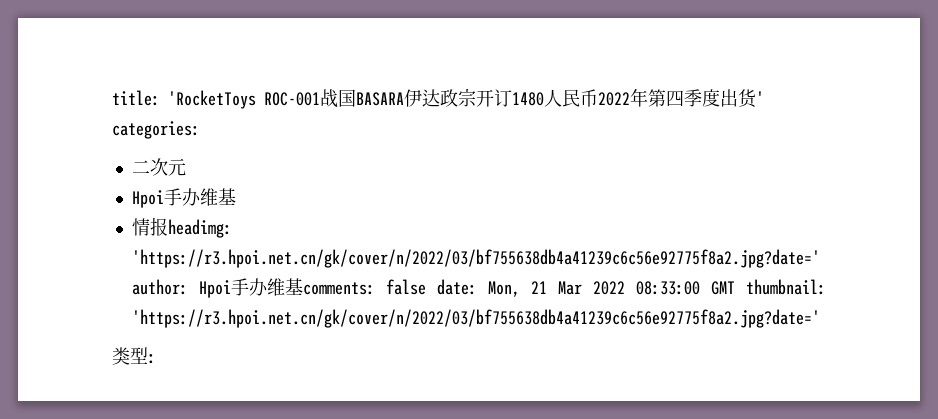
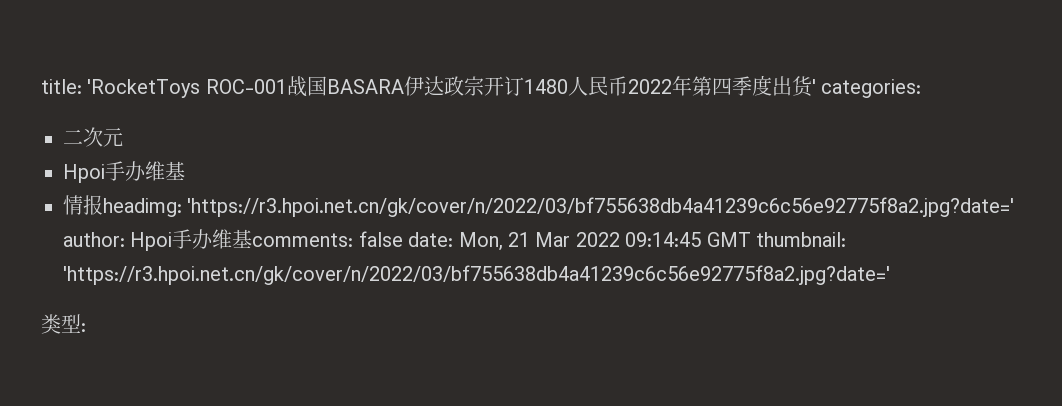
[635,281,700,295] 08:33:00 -> [625,232,702,247] 09:14:45

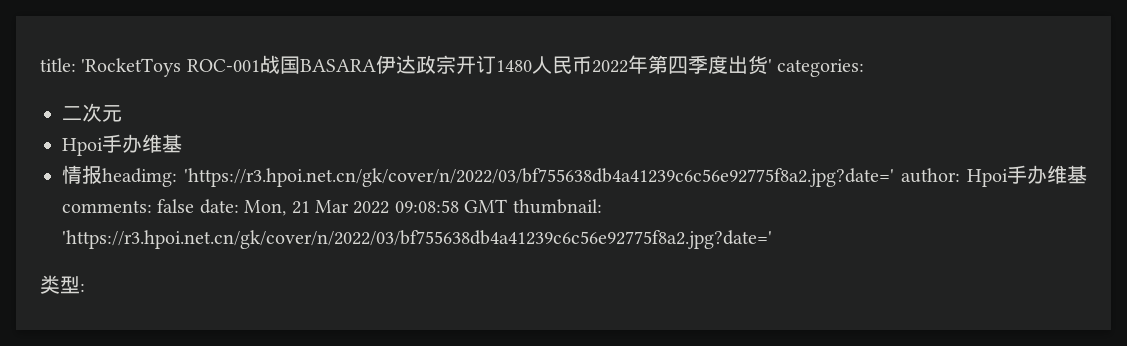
[625,232,702,247] 09:14:45 -> [394,200,459,213] 09:08:58

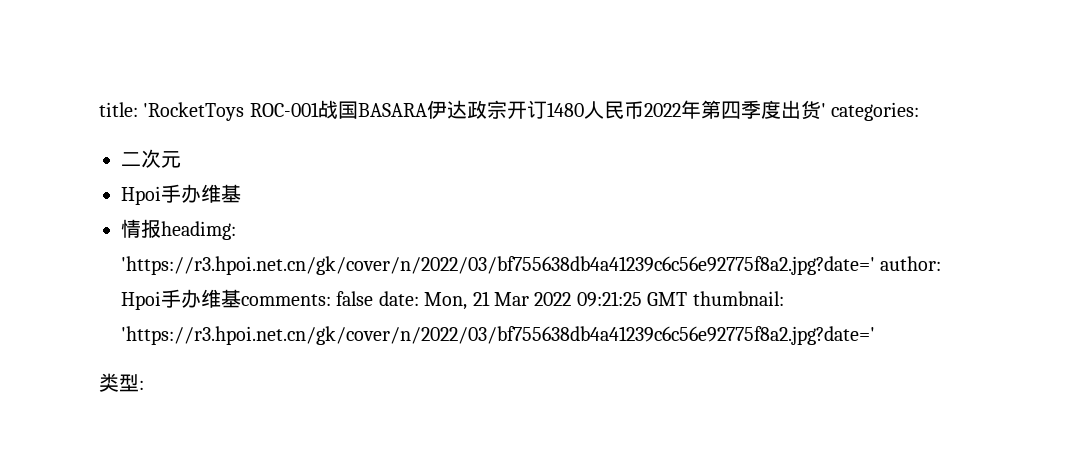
[394,200,459,213] 09:08:58 -> [576,291,642,307] 09:21:25

